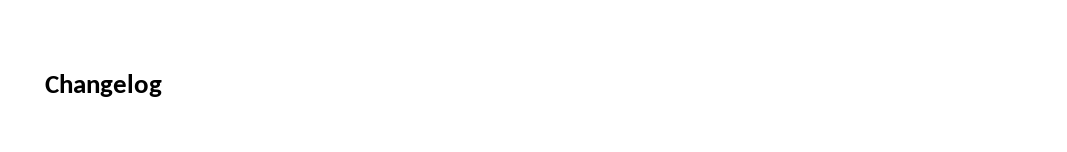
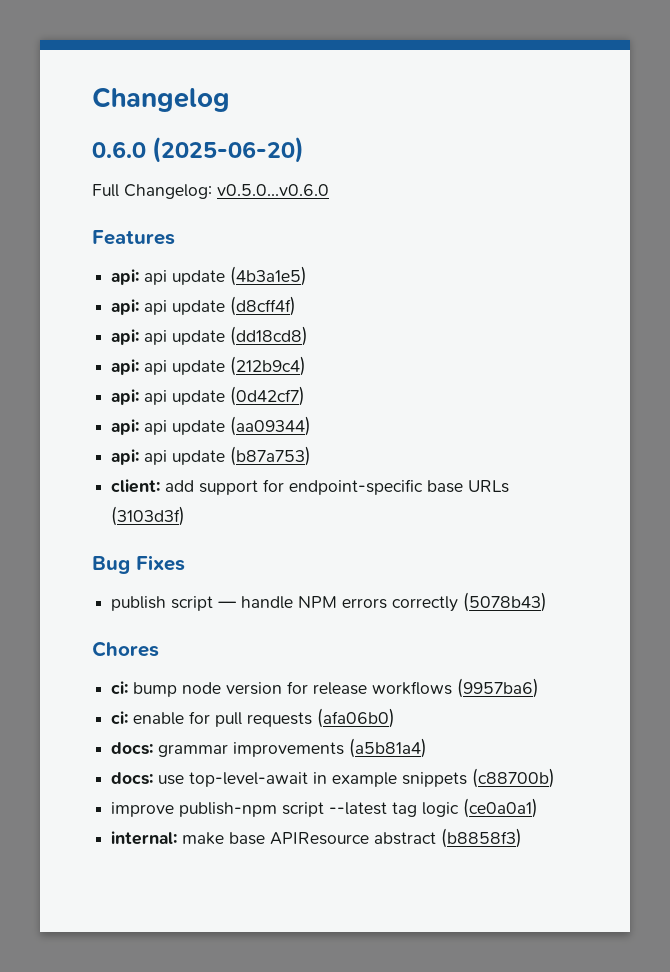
(162, 85) none -> [92,137,305,163] [92,184,329,199] [92,230,175,245] [111,266,308,286] [111,296,297,316] [111,326,309,346] [111,356,307,376] [111,386,306,406] [111,416,312,436] [111,446,312,466] [111,479,510,495] [111,506,186,526] [92,555,185,574] [111,592,548,612] [92,641,159,657] [111,678,540,698] [111,708,396,728] [111,738,428,758] [111,768,556,788] [111,798,539,818] [111,828,523,848] // 0.6.0 (2025-06-20) // Full Changelog: v0.5.0...v0.6.0 // Features // api: api update (4b3a1e5) // api: api update (d8cff4f) // api: api update (dd18cd8) // api: api update (212b9c4) // api: api update (0d42cf7) // api: api update (aa09344) // api: api update (b87a753) // client: add support for endpoint-specific base URLs (3103d3f) // Bug Fixes // publish script — handle NPM errors correctly (5078b43) // Chores // ci: bump node version for release workflows (9957ba6) // ci: enable for pull requests (afa06b0) // docs: grammar improvements (a5b81a4) // docs: use top-level-await in example snippets (c88700b) // improve publish-npm script --latest tag logic (ce0a0a1) // internal: make base APIResource abstract (b8858f3)

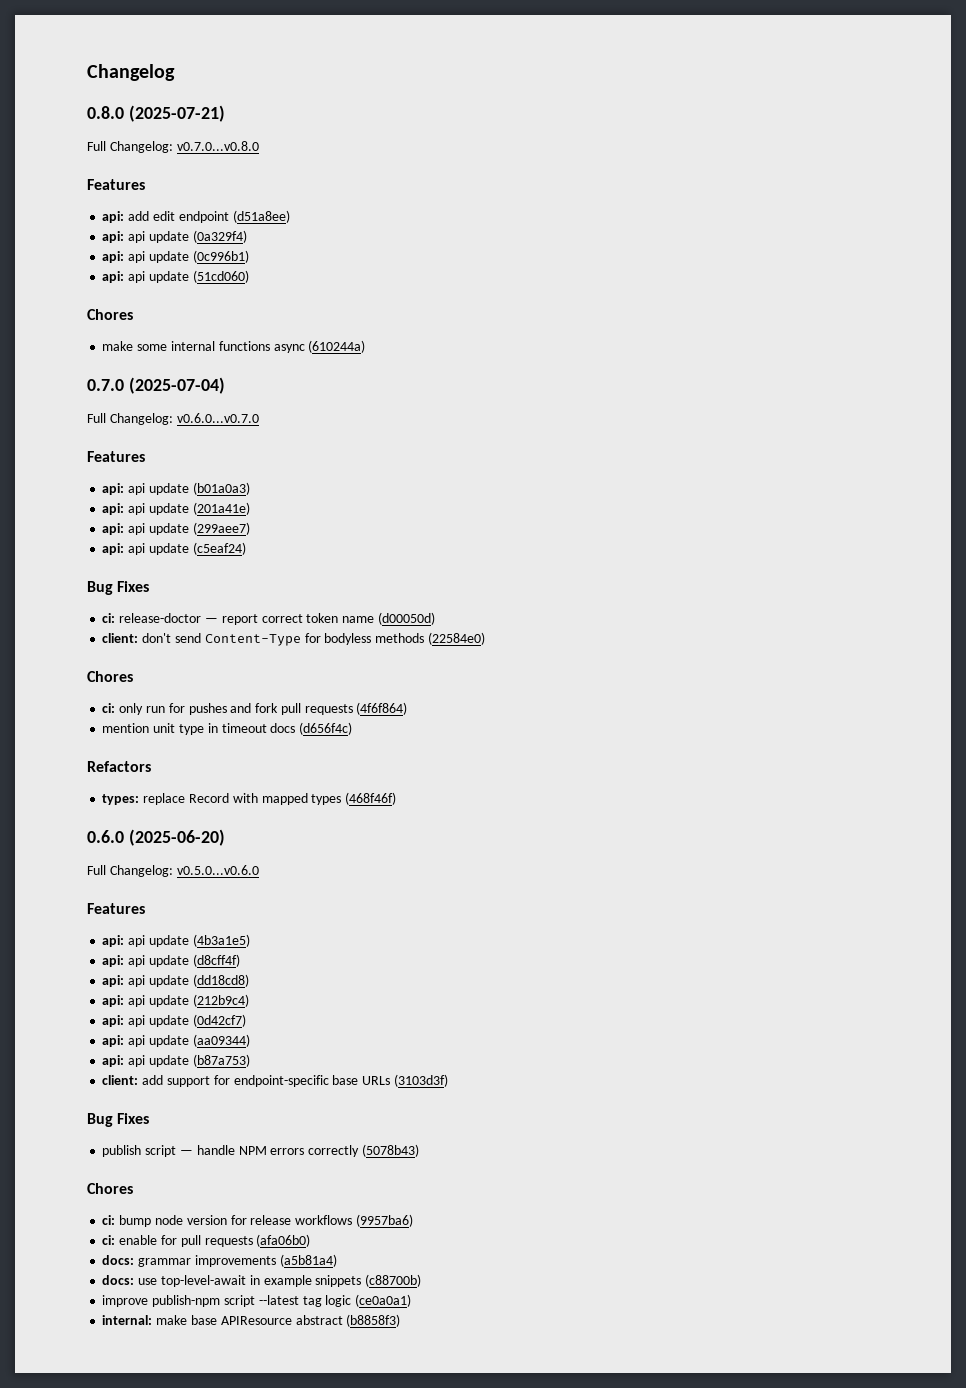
(230, 99) none -> [87,105,225,122] [87,141,259,153] [87,179,145,190] [102,210,290,223] [102,230,247,243] [102,250,249,263] [102,270,249,283] [87,309,133,320] [102,340,366,353] [87,377,225,394] [87,413,259,425] [87,451,145,462] [102,482,250,495] [102,502,250,515] [102,522,250,535] [102,542,246,555] [87,581,150,595] [102,612,435,625] [102,632,485,646] [87,671,133,682] [102,702,408,715] [102,722,353,735] [87,761,151,772] [102,792,397,805] // 0.8.0 (2025-07-21) // Full Changelog: v0.7.0...v0.8.0 // Features // api: add edit endpoint (d51a8ee) // api: api update (0a329f4) // api: api update (0c996b1) // api: api update (51cd060) // Chores // make some internal functions async (610244a) // 0.7.0 (2025-07-04) // Full Changelog: v0.6.0...v0.7.0 // Features // api: api update (b01a0a3) // api: api update (201a41e) // api: api update (299aee7) // api: api update (c5eaf24) // Bug Fixes // ci: release-doctor — report correct token name (d00050d) // client: don't send Content-Type for bodyless methods (22584e0) // Chores // ci: only run for pushes and fork pull requests (4f6f864) // mention unit type in timeout docs (d656f4c) // Refactors // types: replace Record with mapped types (468f46f)

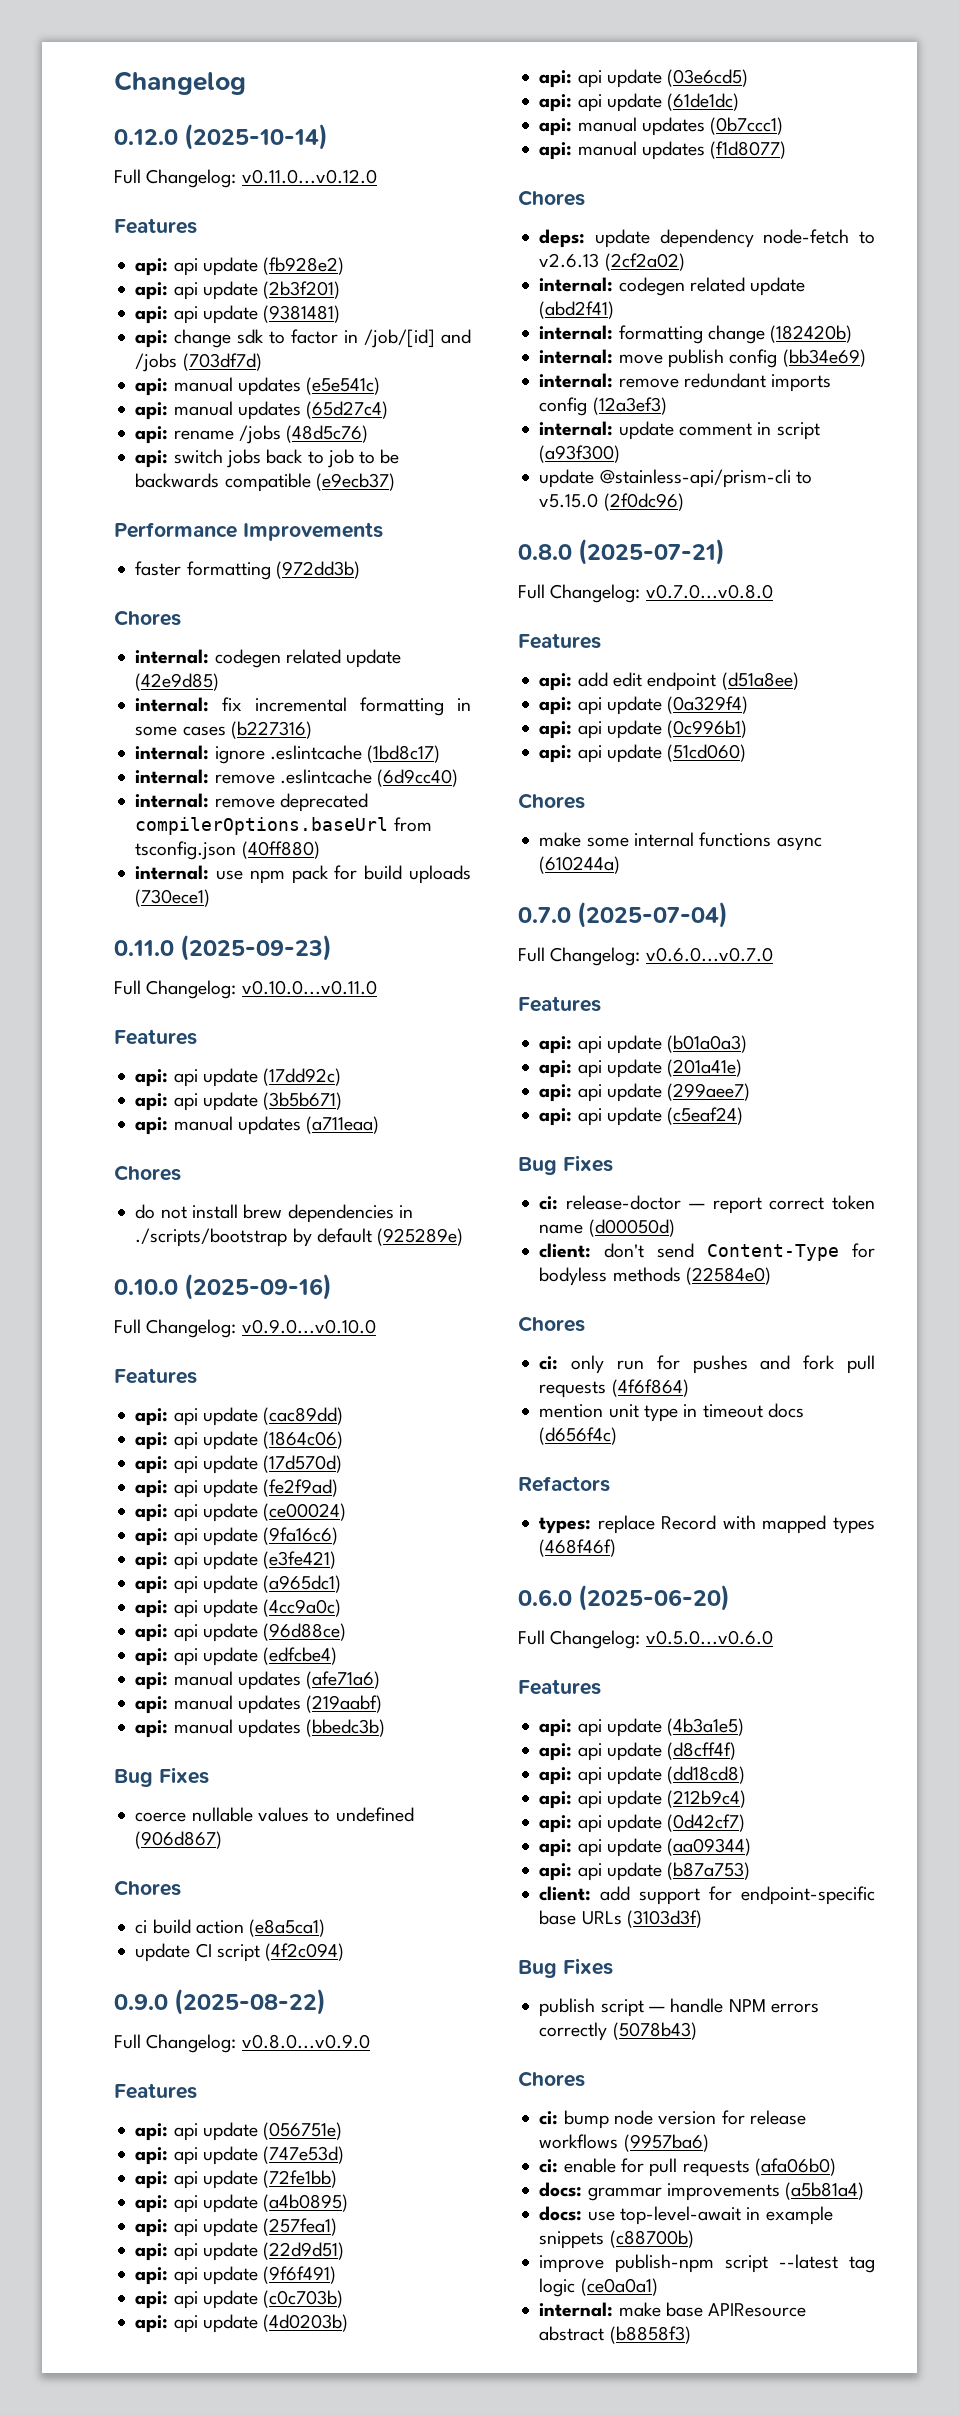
(175, 72) none -> [114,124,329,150] [114,169,377,188] [114,218,197,234] [135,257,345,276] [135,281,341,300] [135,305,341,324] [135,329,471,348] [135,353,262,372] [135,377,381,396] [135,401,389,420] [135,425,369,444] [135,449,400,468] [135,473,395,492] [114,522,383,541] [135,561,360,580] [114,610,181,626] [135,649,402,668] [135,673,220,691] [135,697,471,716] [135,721,312,739] [135,745,441,764] [135,769,459,787] [135,793,368,812] [135,817,432,835] [135,841,320,860] [135,865,471,884] [135,889,211,907] [114,935,333,961] [114,980,377,999] [114,1029,197,1045] [135,1068,342,1087] [135,1092,343,1111] [135,1116,380,1135] [114,1165,181,1181] [135,1204,413,1223] [135,1228,464,1247] [114,1274,333,1300] [114,1319,376,1338] [114,1368,197,1384] [135,1407,344,1426] [135,1431,344,1450] [135,1455,343,1474] [135,1479,339,1498] [135,1503,347,1522] [135,1527,339,1546] [135,1551,337,1570] [135,1575,342,1594] [135,1599,342,1618] [135,1623,347,1642] [135,1647,338,1666] [135,1671,381,1690] [135,1695,383,1714] [135,1719,386,1738] [114,1767,209,1787] [135,1807,414,1822] [135,1831,223,1849] [114,1880,181,1896] [135,1919,326,1937] [135,1943,345,1962] [114,1989,327,2015] [114,2034,370,2053] [114,2083,197,2099] [135,2122,343,2141] [135,2146,345,2165] [135,2170,338,2189] [135,2194,349,2213] [135,2218,338,2237] [135,2242,345,2261] [135,2266,337,2285] [135,2290,344,2309] [135,2314,349,2333] [539,69,749,88] [539,93,740,112] [539,117,784,136] [539,141,787,160] [518,190,585,206] [539,229,875,248] [539,253,685,271] [539,277,806,296] [539,301,615,319] [539,325,853,344] [539,349,866,368] [539,373,832,392] [539,397,667,416] [539,421,820,440] [539,445,621,463] [539,469,812,488] [539,493,684,511] // 0.12.0 (2025-10-14) // Full Changelog: v0.11.0...v0.12.0 // Features // api: api update (fb928e2) // api: api update (2b3f201) // api: api update (9381481) // api: change sdk to factor in /job/[id] and /jobs (703df7d) // api: manual updates (e5e541c) // api: manual updates (65d27c4) // api: rename /jobs (48d5c76) // api: switch jobs back to job to be backwards compatible (e9ecb37) // Performance Improvements // faster formatting (972dd3b) // Chores // internal: codegen related update (42e9d85) // internal: fix incremental formatting in some cases (b227316) // internal: ignore .eslintcache (1bd8c17) // internal: remove .eslintcache (6d9cc40) // internal: remove deprecated compilerOptions.baseUrl from tsconfig.json (40ff880) // internal: use npm pack for build uploads (730ece1) // 0.11.0 (2025-09-23) // Full Changelog: v0.10.0...v0.11.0 // Features // api: api update (17dd92c) // api: api update (3b5b671) // api: manual updates (a711eaa) // Chores // do not install brew dependencies in ./scripts/bootstrap by default (925289e) // 0.10.0 (2025-09-16) // Full Changelog: v0.9.0...v0.10.0 // Features // api: api update (cac89dd) // api: api update (1864c06) // api: api update (17d570d) // api: api update (fe2f9ad) // api: api update (ce00024) // api: api update (9fa16c6) // api: api update (e3fe421) // api: api update (a965dc1) // api: api update (4cc9a0c) // api: api update (96d88ce) // api: api update (edfcbe4) // api: manual updates (afe71a6) // api: manual updates (219aabf) // api: manual updates (bbedc3b) // Bug Fixes // coerce nullable values to undefined (906d867) // Chores // ci build action (e8a5ca1) // update CI script (4f2c094) // 0.9.0 (2025-08-22) // Full Changelog: v0.8.0...v0.9.0 // Features // api: api update (056751e) // api: api update (747e53d) // api: api update (72fe1bb) // api: api update (a4b0895) // api: api update (257fea1) // api: api update (22d9d51) // api: api update (9f6f491) // api: api update (c0c703b) // api: api update (4d0203b) // api: api update (03e6cd5) // api: api update (61de1dc) // api: manual updates (0b7ccc1) // api: manual updates (f1d8077) // Chores // deps: update dependency node-fetch to v2.6.13 (2cf2a02) // internal: codegen related update (abd2f41) // internal: formatting change (182420b) // internal: move publish config (bb34e69) // internal: remove redundant imports config (12a3ef3) // internal: update comment in script (a93f300) // update @stainless-api/prism-cli to v5.15.0 (2f0dc96)

